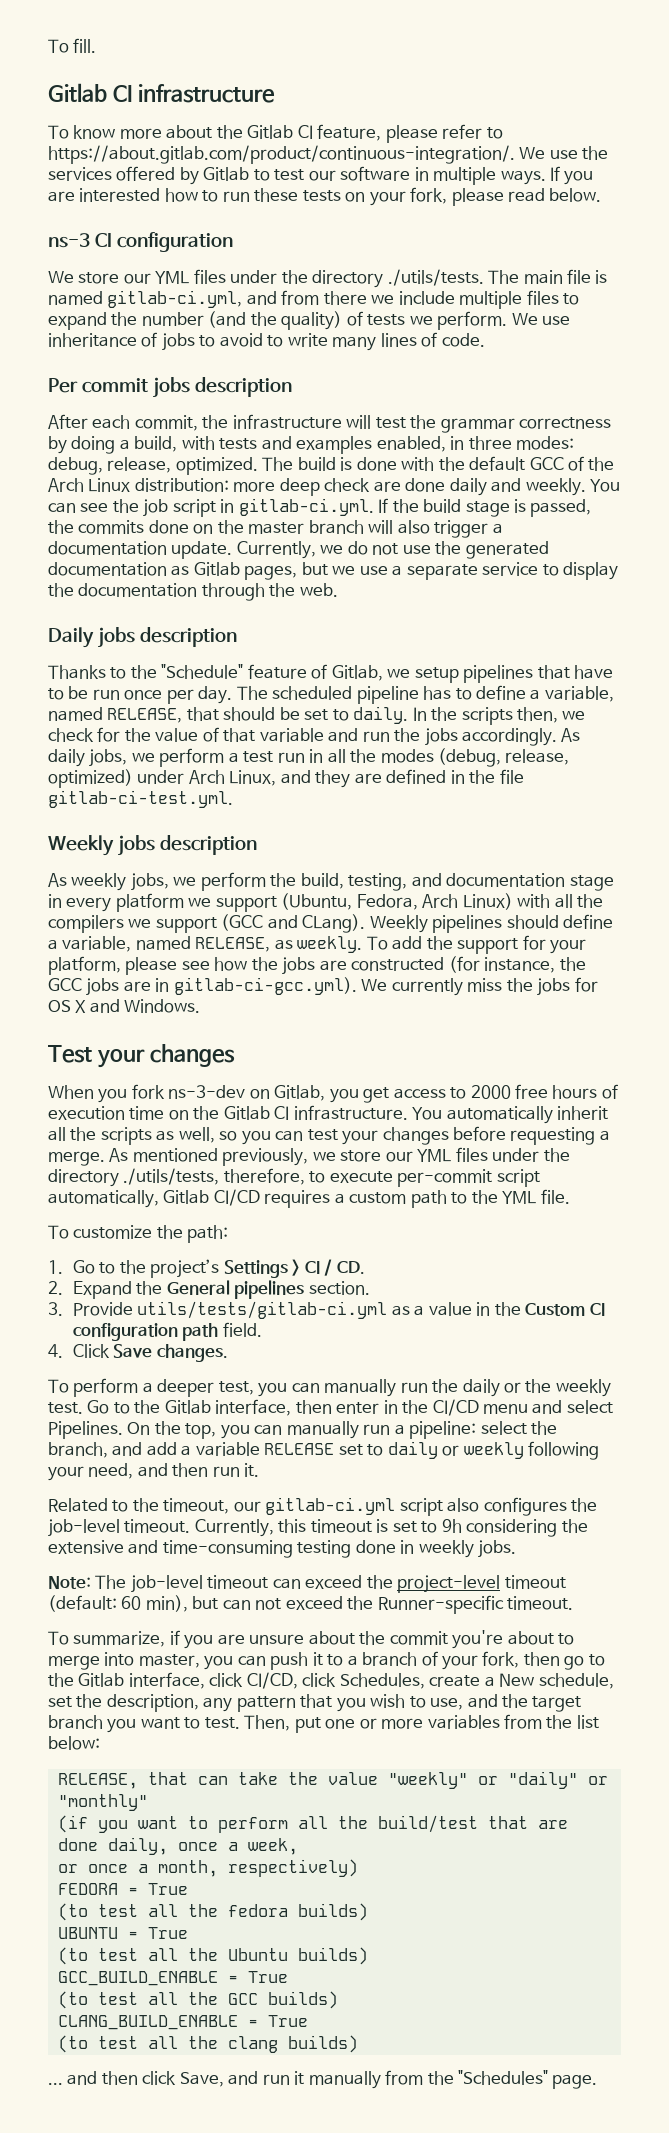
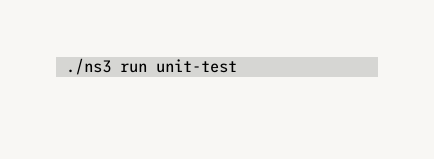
[48,38,97,53] [48,83,275,103] [48,124,503,143] [48,145,609,164] [48,166,594,185] [48,187,602,206] [48,232,234,252] [48,269,608,288] [48,290,580,309] [48,311,570,330] [48,332,485,351] [48,377,293,398] [48,414,612,433] [48,436,574,454] [48,456,615,475] [48,478,620,496] [48,498,592,517] [48,520,503,538] [48,541,549,559] [48,562,619,580] [48,583,338,601] [48,627,238,648] [48,664,613,683] [48,685,614,704] [48,706,586,725] [48,727,581,746] [48,748,570,767] [48,769,524,788] [48,790,233,808] [48,835,258,856] [48,872,614,891] [48,893,604,912] [48,914,614,933] [48,935,586,954] [48,956,586,975] [48,977,598,996] [48,999,201,1013] [48,1044,235,1068] [48,1084,618,1103] [48,1105,609,1124] [48,1126,610,1145] [48,1147,570,1166] [48,1168,540,1187] [48,1189,570,1208] [48,1225,229,1243] [48,1259,365,1278] [48,1280,370,1299] [48,1301,605,1319] [73,1322,262,1341] [48,1344,228,1362] [48,1378,611,1397] [48,1399,613,1416] [48,1421,557,1439] [48,1441,599,1460] [48,1463,260,1481] [48,1497,598,1516] [48,1519,588,1537] [48,1540,517,1558] [48,1575,566,1593] [48,1595,574,1614] [48,1630,574,1649] [48,1651,605,1670] [48,1672,614,1689] [48,1694,582,1712] [48,1714,599,1733] [48,1736,100,1750] [57,1771,608,1789] [57,1794,148,1811] [57,1815,568,1833] [57,1837,298,1855] [57,1859,358,1877] [57,1883,188,1895] [57,1903,368,1921] [57,1927,188,1939] [57,1947,368,1965] [57,1971,288,1986] [57,1991,338,2009] [57,2015,308,2030] [57,2035,358,2053] [48,2070,598,2089] To fill. // Gitlab CI infrastructure // To know more about the Gitlab CI feature, please refer to https://about.gitlab.com/product/continuous-integration/. We use the services offered by Gitlab to test our software in multiple ways. If you are interested how to run these tests on your fork, please read below. // ns-3 CI configuration // We store our YML files under the directory ./utils/tests. The main file is named gitlab-ci.yml, and from there we include multiple files to expand the number (and the quality) of tests we perform. We use inheritance of jobs to avoid to write many lines of code. // Per commit jobs description // After each commit, the infrastructure will test the grammar correctness by doing a build, with tests and examples enabled, in three modes: debug, release, optimized. The build is done with the default GCC of the Arch Linux distribution: more deep check are done daily and weekly. You can see the job script in gitlab-ci.yml. If the build stage is passed, the commits done on the master branch will also trigger a documentation update. Currently, we do not use the generated documentation as Gitlab pages, but we use a separate service to display the documentation through the web. // Daily jobs description // Thanks to the "Schedule" feature of Gitlab, we setup pipelines that have to be run once per day. The scheduled pipeline has to define a variable, named RELEASE, that should be set to daily. In the scripts then, we check for the value of that variable and run the jobs accordingly. As daily jobs, we perform a test run in all the modes (debug, release, optimized) under Arch Linux, and they are defined in the file gitlab-ci-test.yml. // Weekly jobs description // As weekly jobs, we perform the build, testing, and documentation stage in every platform we support (Ubuntu, Fedora, Arch Linux) with all the compilers we support (GCC and CLang). Weekly pipelines should define a variable, named RELEASE, as weekly. To add the support for your platform, please see how the jobs are constructed (for instance, the GCC jobs are in gitlab-ci-gcc.yml). We currently miss the jobs for OS X and Windows. // Test your changes // When you fork ns-3-dev on Gitlab, you get access to 2000 free hours of execution time on the Gitlab CI infrastructure. You automatically inherit all the scripts as well, so you can test your changes before requesting a merge. As mentioned previously, we store our YML files under the directory ./utils/tests, therefore, to execute per-commit script automatically, Gitlab CI/CD requires a custom path to the YML file. // To customize the path: // 1. Go to the project’s Settings > CI / CD. // 2. Expand the General pipelines section. // 3. Provide utils/tests/gitlab-ci.yml as a value in the Custom CI configuration path field. // 4. Click Save changes. // To perform a deeper test, you can manually run the daily or the weekly test. Go to the Gitlab interface, then enter in the CI/CD menu and select Pipelines. On the top, you can manually run a pipeline: select the branch, and add a variable RELEASE set to daily or weekly following your need, and then run it. // Related to the timeout, our gitlab-ci.yml script also configures the job-level timeout. Currently, this timeout is set to 9h considering the extensive and time-consuming testing done in weekly jobs. // Note: The job-level timeout can exceed the project-level timeout (default: 60 min), but can not exceed the Runner-specific timeout. // To summarize, if you are unsure about the commit you're about to merge into master, you can push it to a branch of your fork, then go to the Gitlab interface, click CI/CD, click Schedules, create a New schedule, set the description, any pattern that you wish to use, and the target branch you want to test. Then, put one or more variables from the list below: // RELEASE, that can take the value "weekly" or "daily" or "monthly" // (if you want to perform all the build/test that are done daily, once a week, // or once a month, respectively) // FEDORA = True // (to test all the fedora builds) // UBUNTU = True // (to test all the Ubuntu builds) // GCC_BUILD_ENABLE = True // (to test all the GCC builds) // CLANG_BUILD_ENABLE = True // (to test all the clang builds) // ... and then click Save, and run it manually from the "Schedules" page. -> [65,58,237,75] ./ns3 run unit-test

